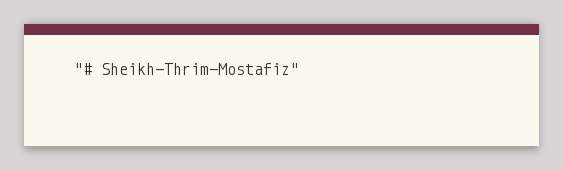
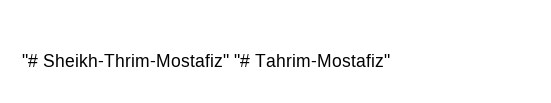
(299, 69) none -> [234,54,390,67] "# Tahrim-Mostafiz"

